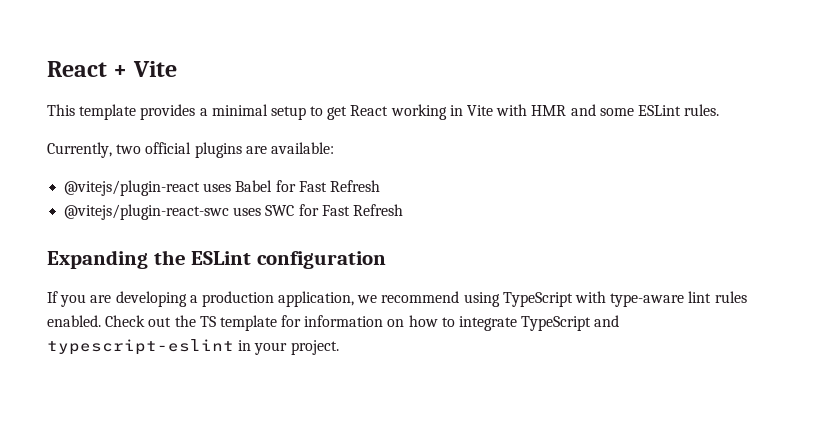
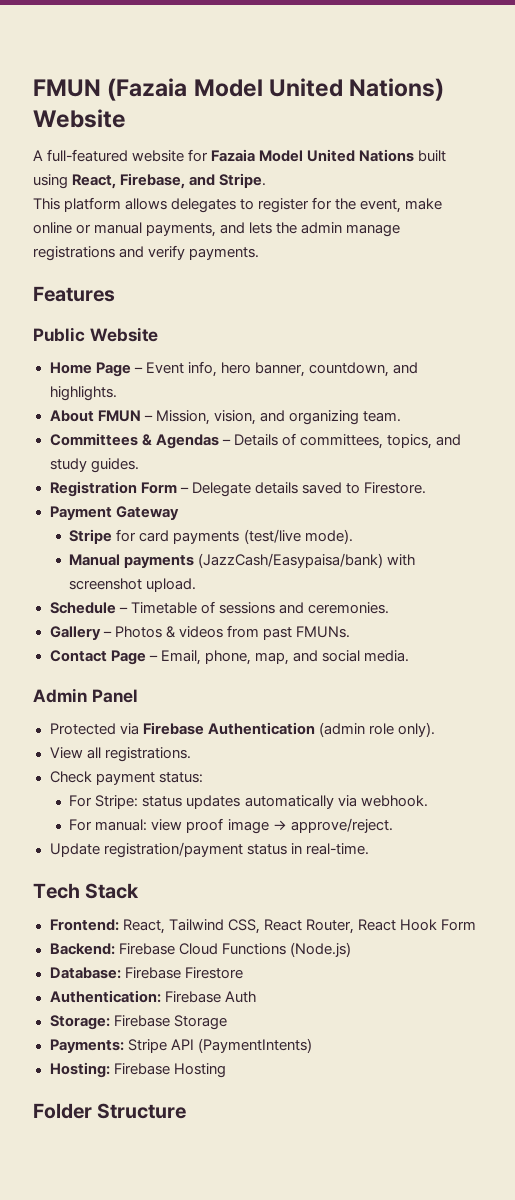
[47,61,177,77] [47,104,720,120] [47,142,334,158] [64,180,380,196] [64,204,403,220] [47,250,387,269] [47,291,747,307] [47,315,620,331] [47,339,339,355] React + Vite // This template provides a minimal setup to get React working in Vite with HMR and some ESLint rules. // Currently, two official plugins are available: // @vitejs/plugin-react uses Babel for Fast Refresh // @vitejs/plugin-react-swc uses SWC for Fast Refresh // Expanding the ESLint configuration // If you are developing a production application, we recommend using TypeScript with type-aware lint rules enabled. Check out the TS template for information on how to integrate TypeScript and typescript-eslint in your project. -> [33,78,445,101] [33,109,126,128] [33,149,447,162] [33,173,267,189] [33,197,443,213] [33,222,401,237] [33,245,260,261] [33,286,115,302] [33,327,158,342] [49,361,418,377] [49,386,117,401] [49,410,401,425] [49,433,461,449] [49,458,139,473] [49,481,426,497] [49,506,179,520] [69,529,353,544] [69,553,416,568] [69,578,197,592] [49,601,389,614] [49,625,350,640] [49,650,409,665] [33,688,138,703] [49,722,435,737] [49,747,191,762] [49,771,203,785] [69,795,428,809] [69,818,393,834] [49,842,369,858] [33,883,140,899] [49,919,476,934] [49,942,351,957] [49,967,243,979] [49,990,256,1003] [49,1015,227,1030] [49,1038,312,1053] [49,1062,226,1078] [33,1103,187,1119] FMUN (Fazaia Model United Nations) Website // A full-featured website for Fazaia Model United Nations built using React, Firebase, and Stripe. // This platform allows delegates to register for the event, make online or manual payments, and lets the admin manage registrations and verify payments. // Features // Public Website // Home Page – Event info, hero banner, countdown, and highlights. // About FMUN – Mission, vision, and organizing team. // Committees & Agendas – Details of committees, topics, and study guides. // Registration Form – Delegate details saved to Firestore. // Payment Gateway // Stripe for card payments (test/live mode). // Manual payments (JazzCash/Easypaisa/bank) with screenshot upload. // Schedule – Timetable of sessions and ceremonies. // Gallery – Photos & videos from past FMUNs. // Contact Page – Email, phone, map, and social media. // Admin Panel // Protected via Firebase Authentication (admin role only). // View all registrations. // Check payment status: // For Stripe: status updates automatically via webhook. // For manual: view proof image → approve/reject. // Update registration/payment status in real-time. // Tech Stack // Frontend: React, Tailwind CSS, React Router, React Hook Form // Backend: Firebase Cloud Functions (Node.js) // Database: Firebase Firestore // Authentication: Firebase Auth // Storage: Firebase Storage // Payments: Stripe API (PaymentIntents) // Hosting: Firebase Hosting // Folder Structure

